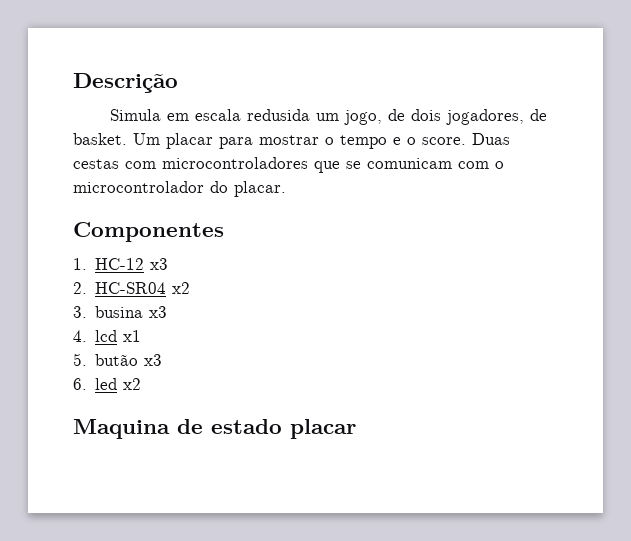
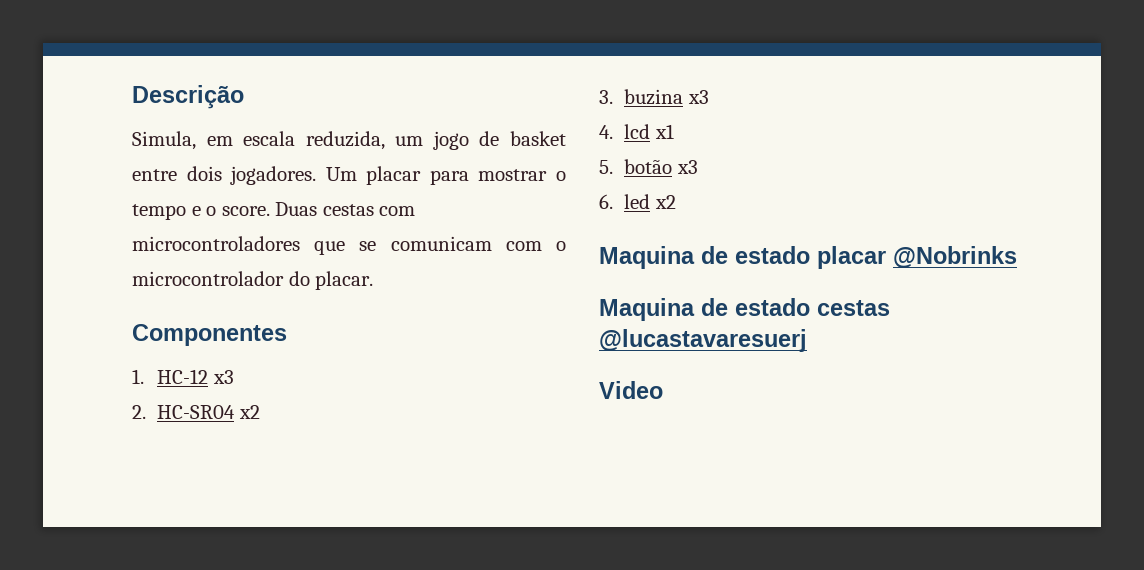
[109,109,161,121] Simula -> [132,131,196,150] Simula,
[246,109,547,125] [73,133,127,145] redusida um jogo, de dois jogadores, de basket. -> [305,131,566,150] [132,166,317,185] reduzida, um jogo de basket entre dois jogadores.
[95,306,144,318] busina -> [624,89,684,105] buzina
[95,354,139,366] butão -> [624,159,673,174] botão
(356, 429) none -> [893,246,1017,268] [599,298,890,321] [599,329,807,352] [599,381,663,399] @Nobrinks // Maquina de estado cestas @lucastavaresuerj // Video

